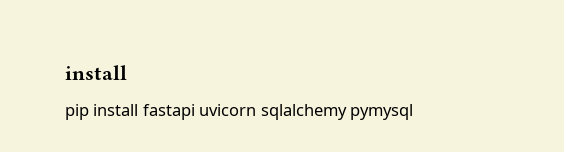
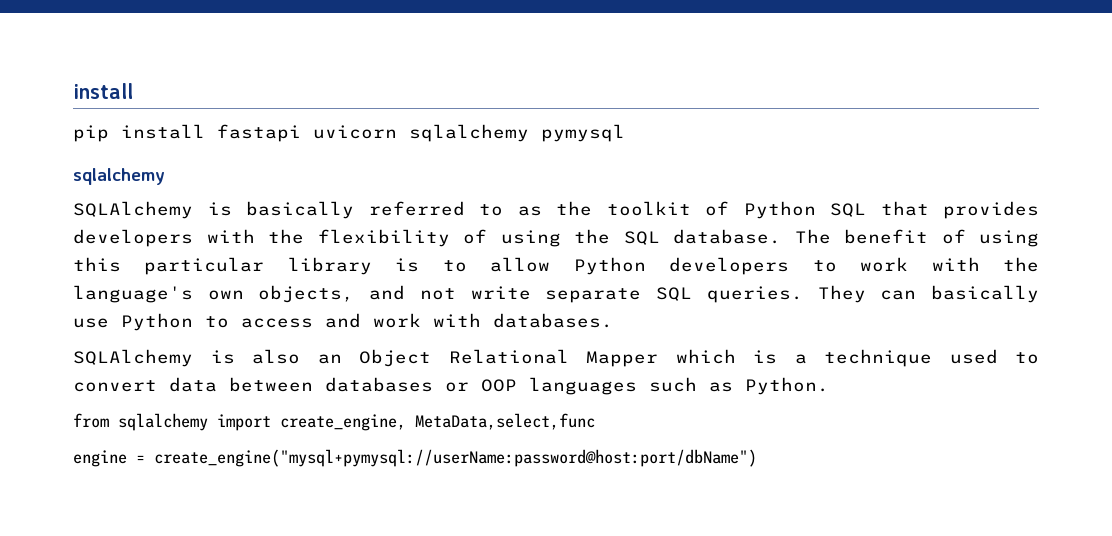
(414, 112) none -> [73,168,165,185] [73,201,1039,219] [73,229,1039,247] [73,257,1039,275] [73,285,1040,303] [73,313,613,331] [73,349,1039,367] [73,377,829,395] [73,413,595,431] [73,449,757,467] // sqlalchemy // SQLAlchemy is basically referred to as the toolkit of Python SQL that provides developers with the flexibility of using the SQL database. The benefit of using this particular library is to allow Python developers to work with the language's own objects, and not write separate SQL queries. They can basically use Python to access and work with databases. // SQLAlchemy is also an Object Relational Mapper which is a technique used to convert data between databases or OOP languages such as Python. // from sqlalchemy import create_engine, MetaData,select,func // engine = create_engine("mysql+pymysql://userName:password@host:port/dbName")

